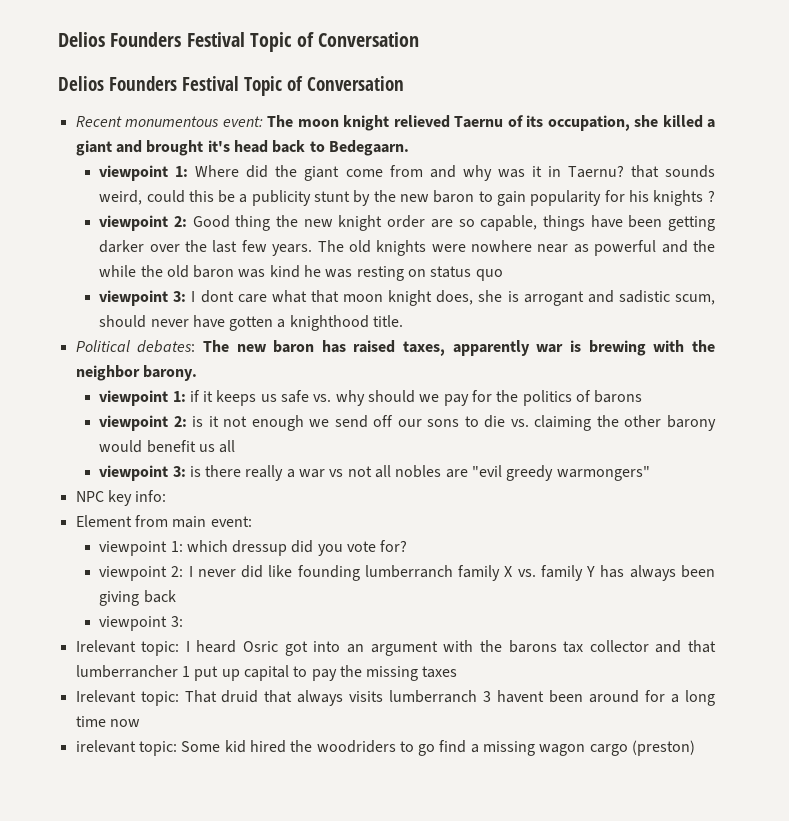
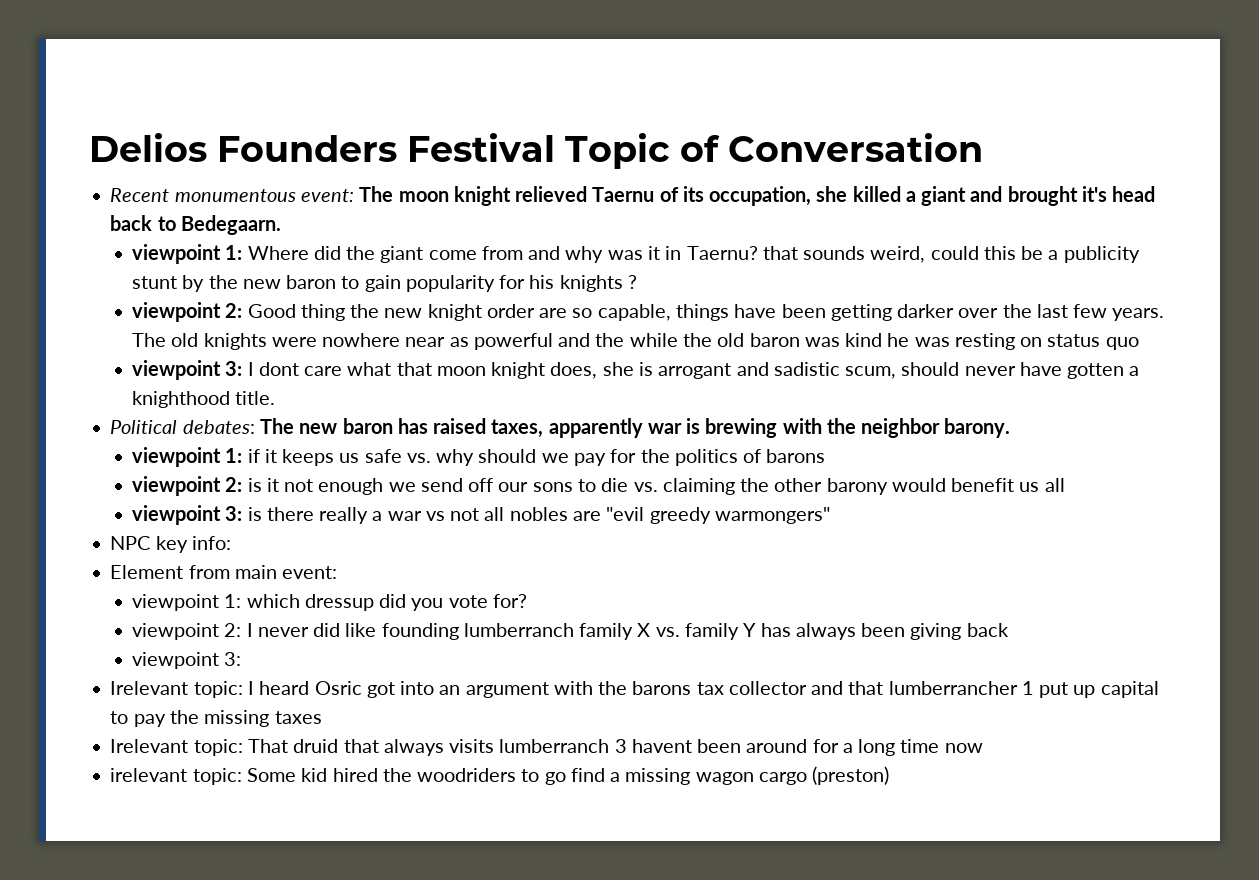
[58,32,419,52] [58,76,404,96] Delios Founders Festival Topic of Conversation // Delios Founders Festival Topic of Conversation -> [89,133,983,169] Delios Founders Festival Topic of Conversation

